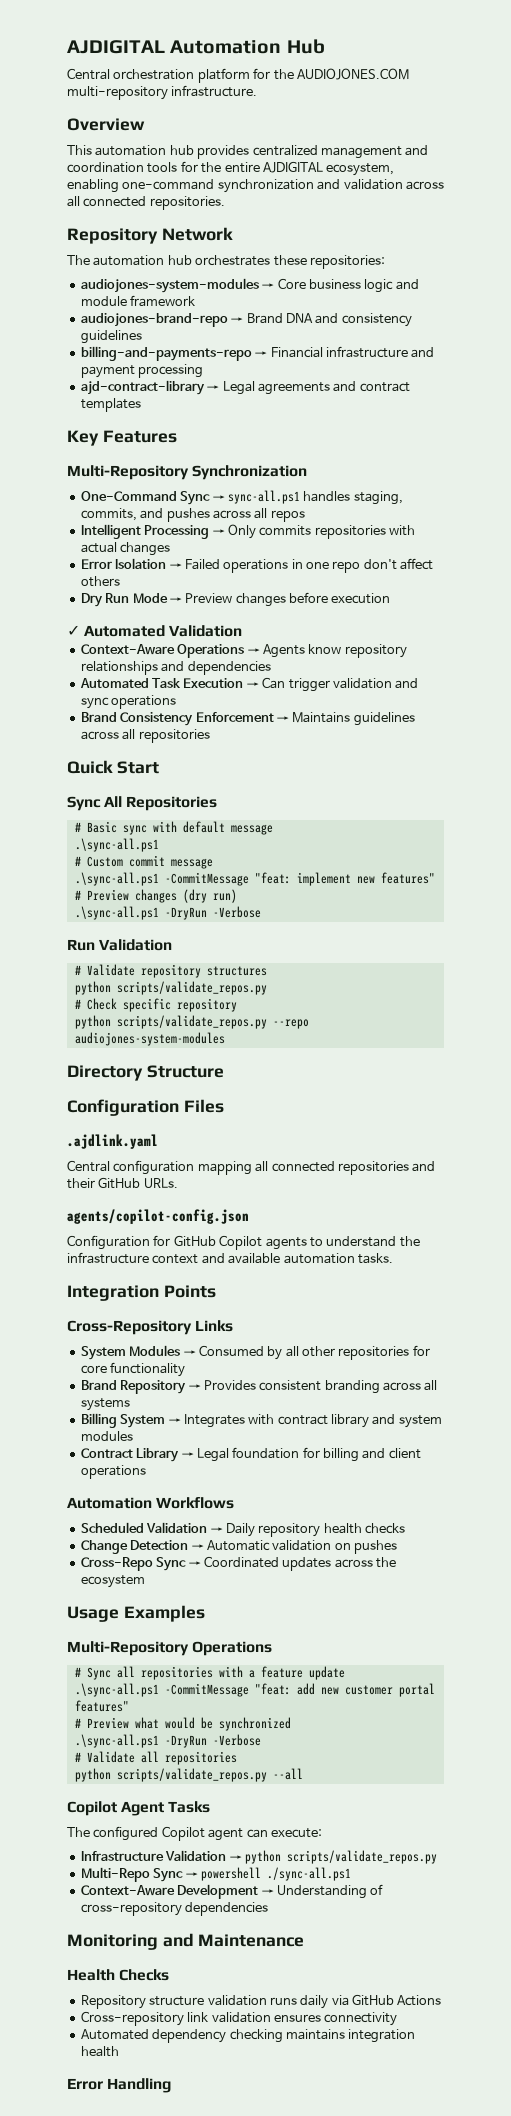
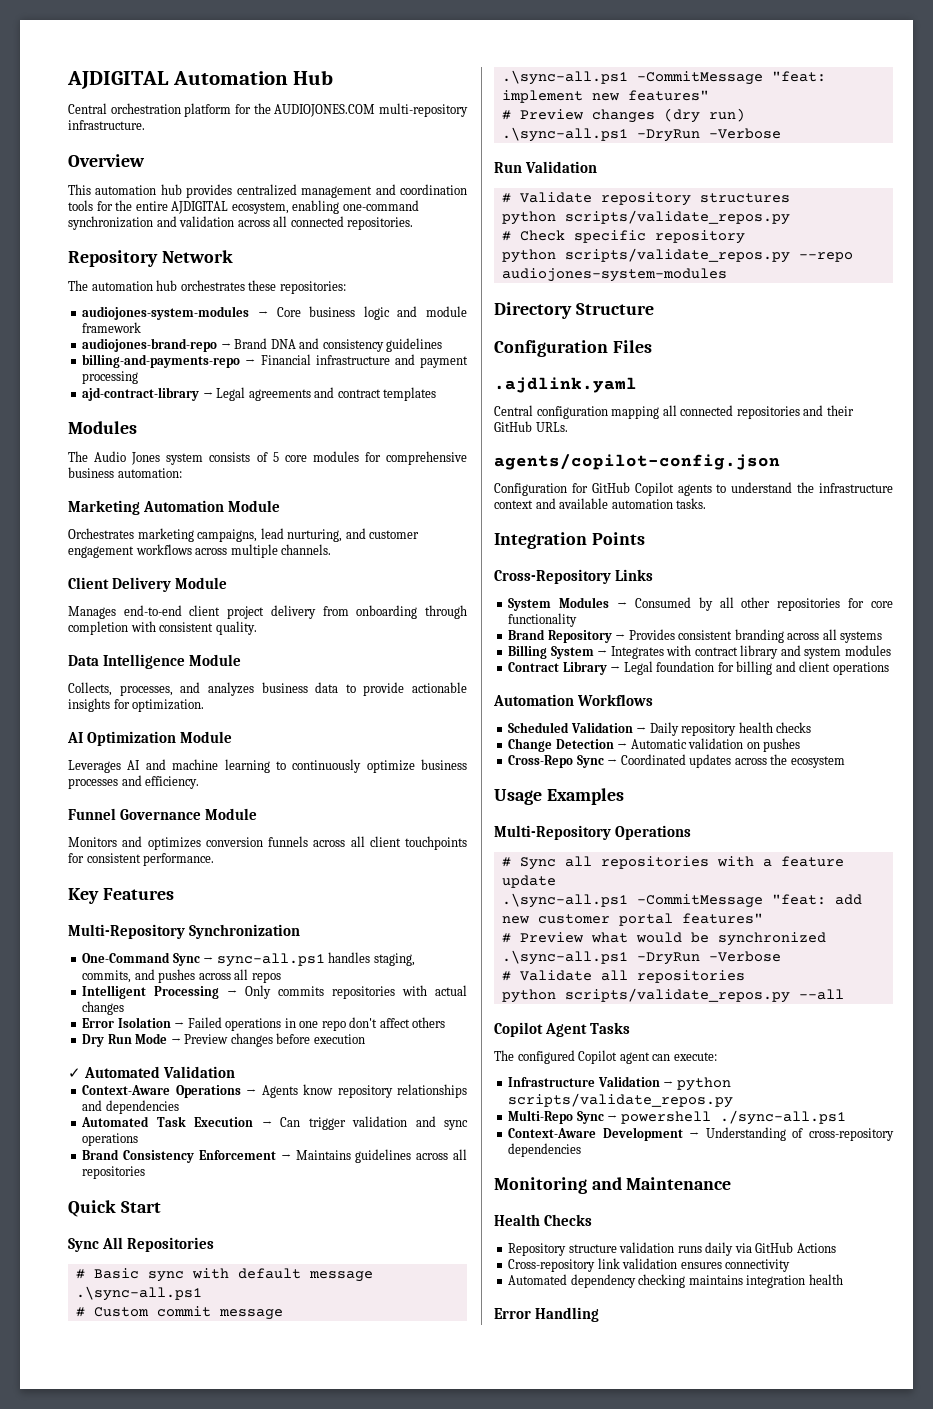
(141, 405) none -> [68,421,137,434] [68,451,467,465] [68,467,182,478] [68,500,281,515] [68,528,420,542] [68,544,332,558] [68,577,228,592] [68,605,468,619] [68,621,257,635] [68,654,242,669] [68,682,467,696] [68,698,205,712] [67,731,233,746] [68,759,467,773] [68,775,200,789] [68,808,258,820] [68,836,467,850] [68,853,215,866] // Modules // The Audio Jones system consists of 5 core modules for comprehensive business automation: // Marketing Automation Module // Orchestrates marketing campaigns, lead nurturing, and customer engagement workflows across multiple channels. // Client Delivery Module // Manages end-to-end client project delivery from onboarding through completion with consistent quality. // Data Intelligence Module // Collects, processes, and analyzes business data to provide actionable insights for optimization. // AI Optimization Module // Leverages AI and machine learning to continuously optimize business processes and efficiency. // Funnel Governance Module // Monitors and optimizes conversion funnels across all client touchpoints for consistent performance.

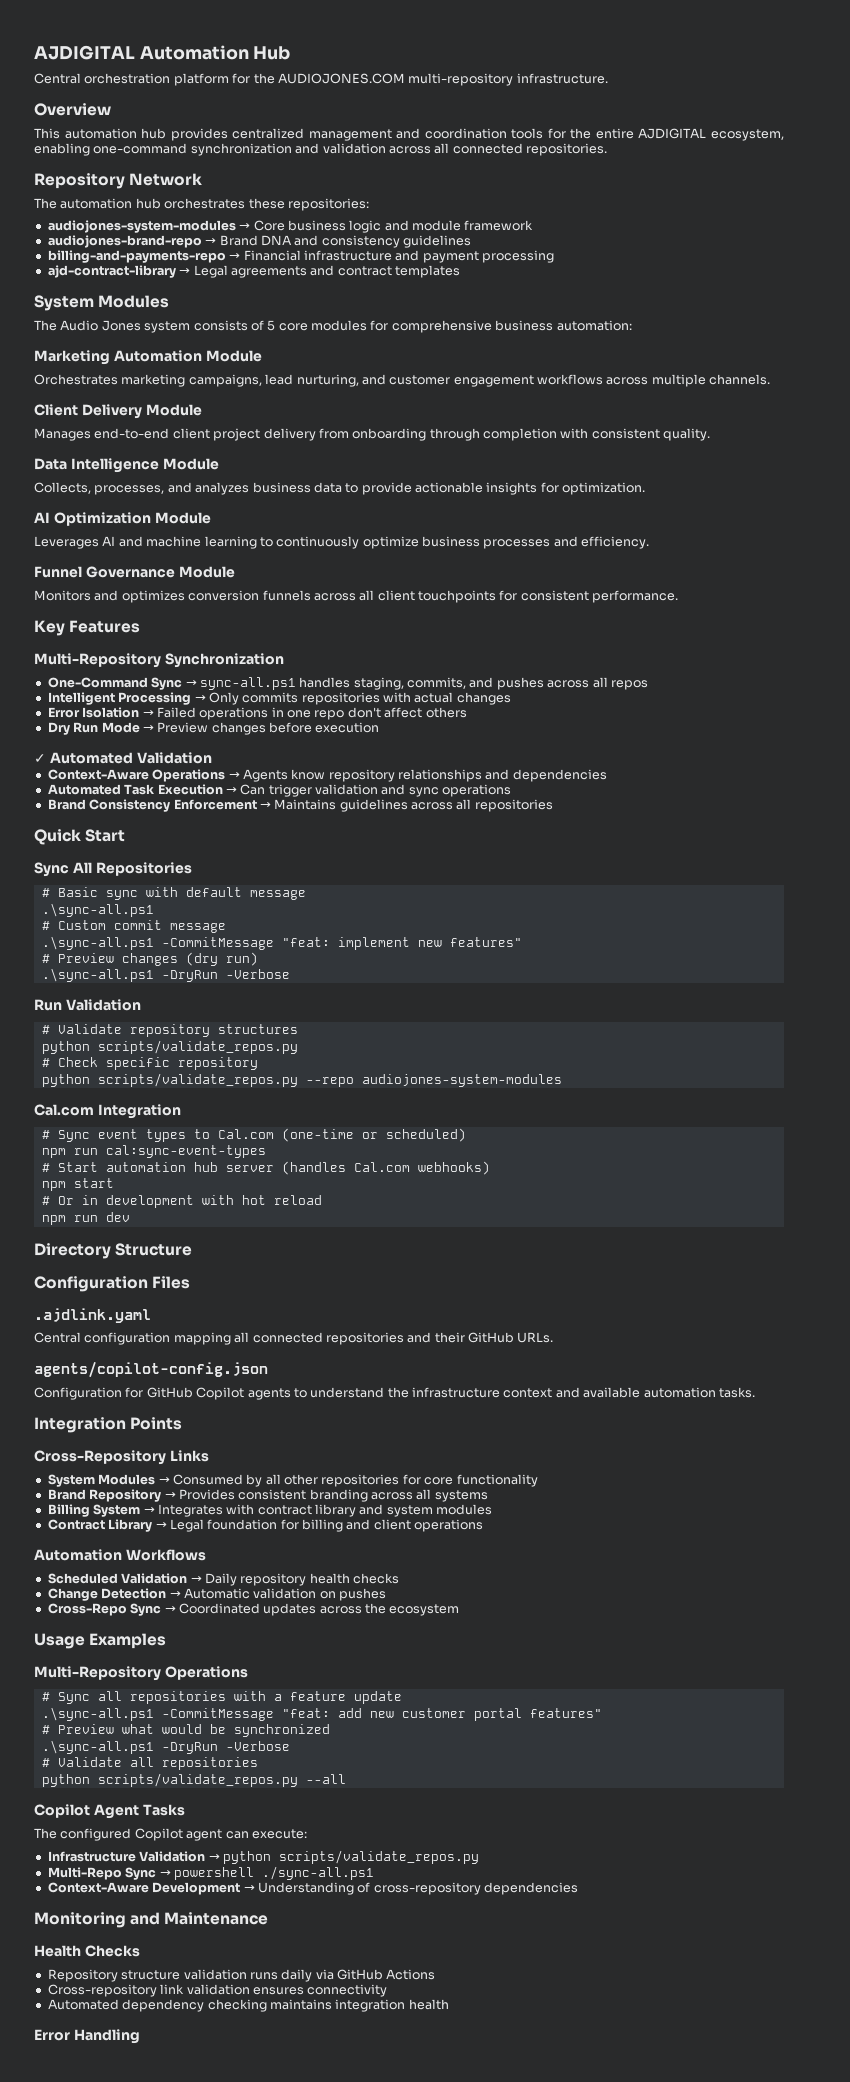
(437, 394) none -> [34,295,94,311] System
(727, 275) none -> [34,1104,181,1119] [41,1128,466,1142] [41,1145,266,1158] [41,1161,490,1175] [41,1178,114,1191] [41,1195,322,1208] [41,1212,130,1225] // Cal.com Integration // # Sync event types to Cal.com (one-time or scheduled) // npm run cal:sync-event-types // # Start automation hub server (handles Cal.com webhooks) // npm start // # Or in development with hot reload // npm run dev

